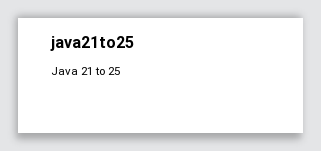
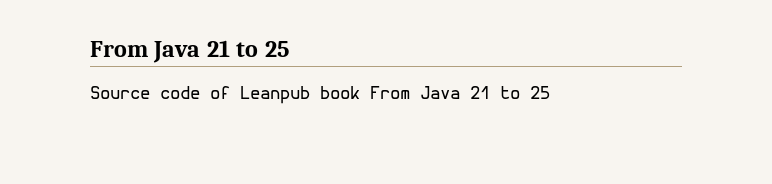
[50,36,134,51] [51,67,121,75] java21to25 // Java 21 to 25 -> [90,40,289,63] [90,86,550,104] From Java 21 to 25 // Source code of Leanpub book From Java 21 to 25

